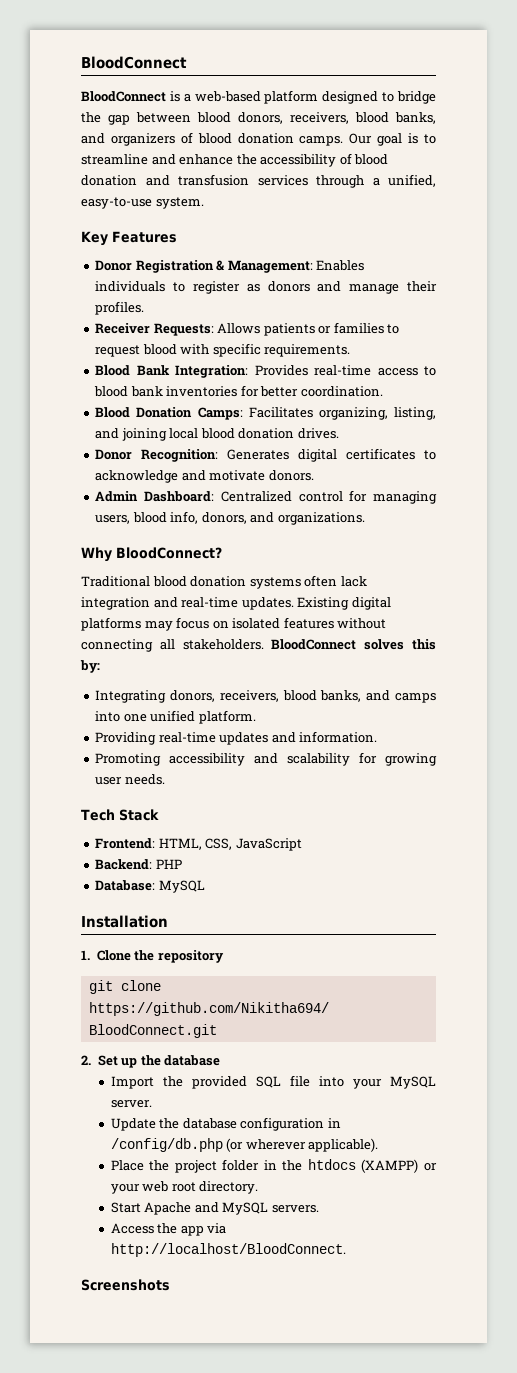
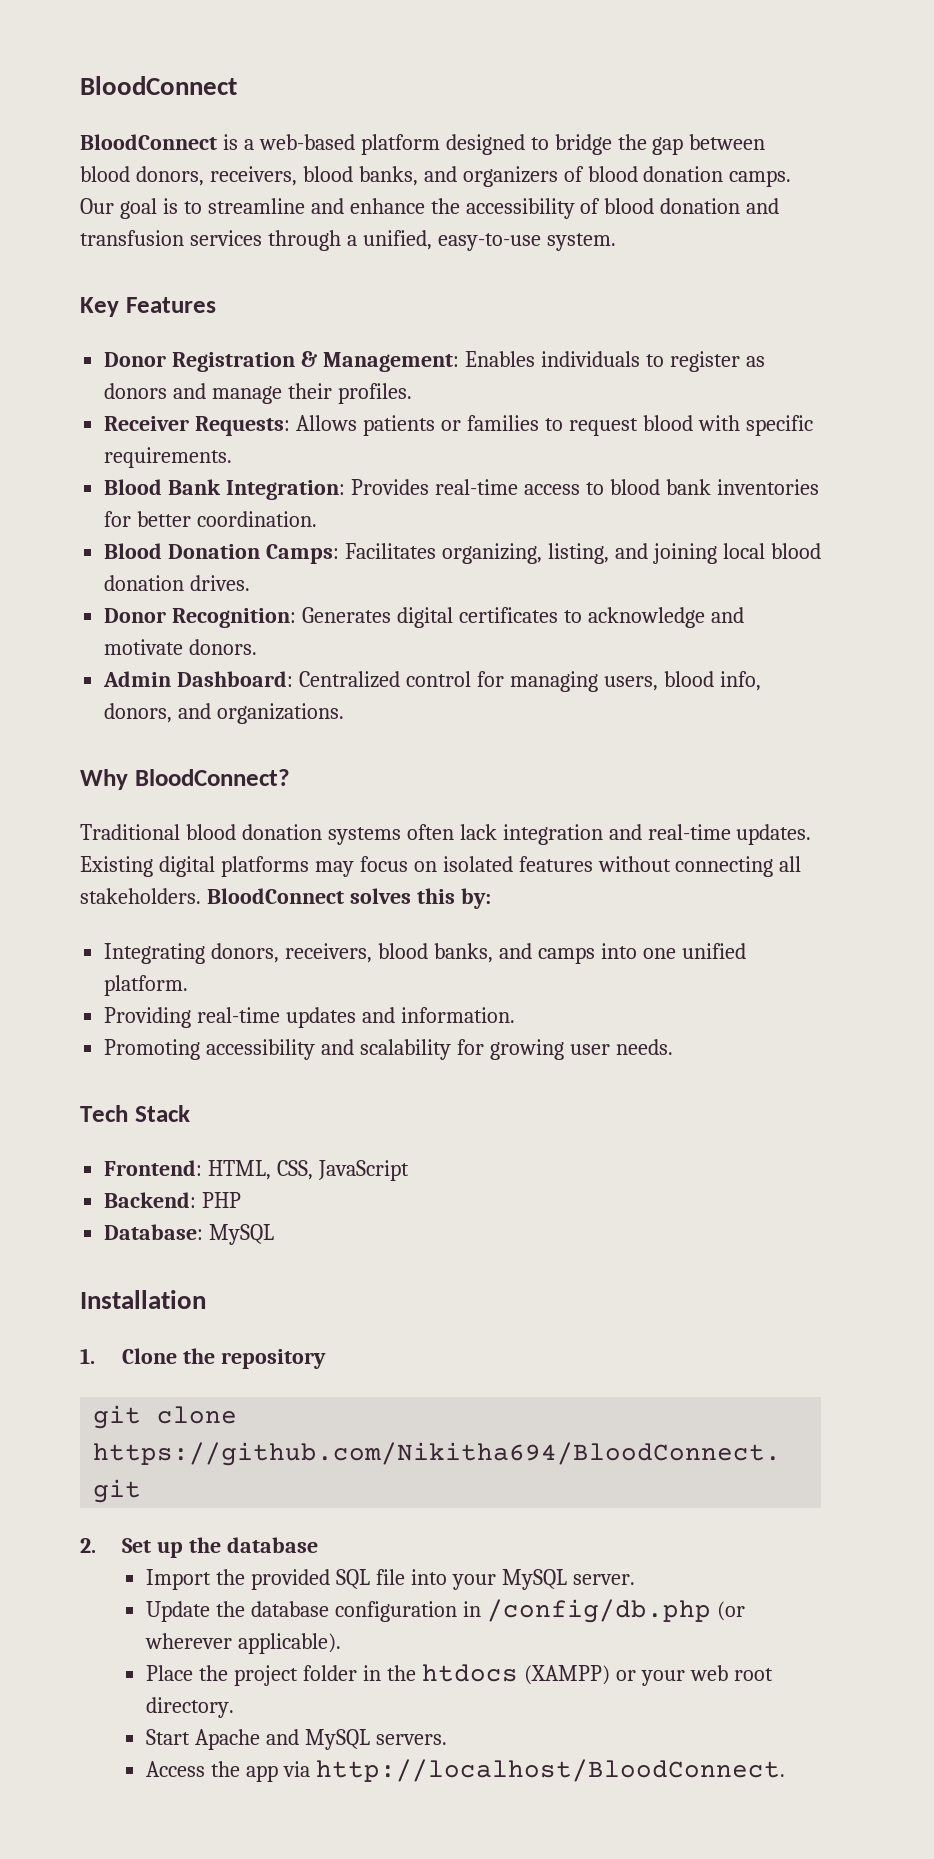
[81,1279,170,1291] // Screenshots -> (785, 1770) none

